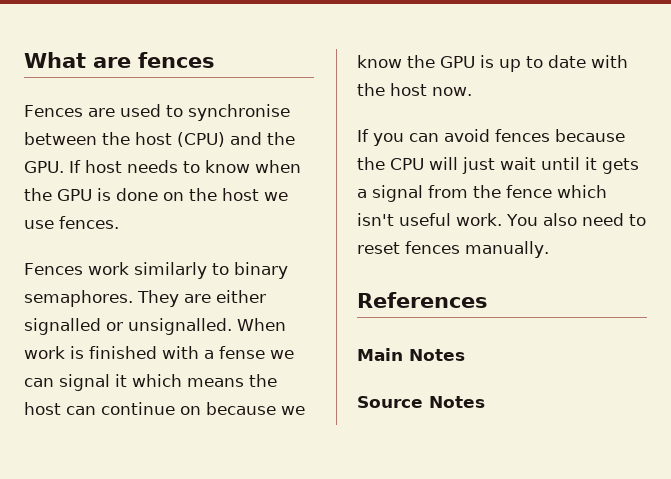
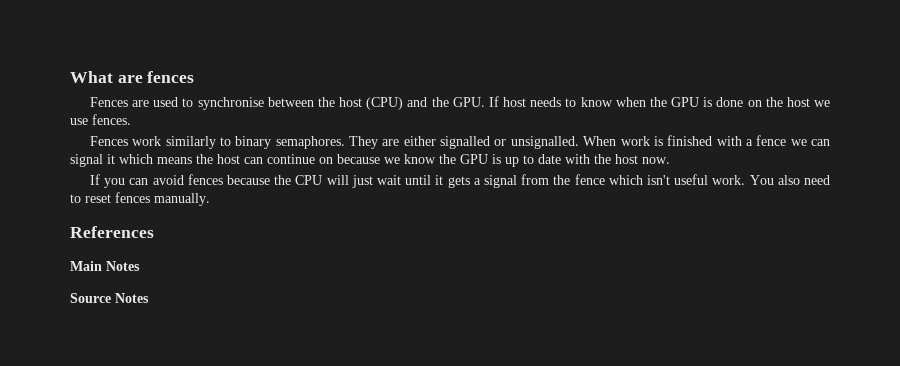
[219,346,265,359] fense -> [756,135,787,146] fence

